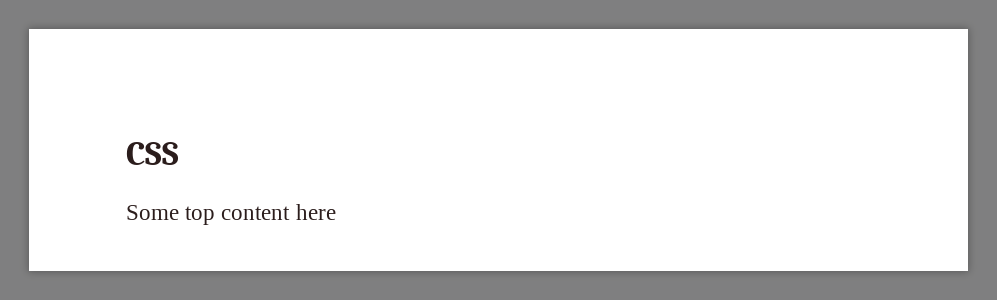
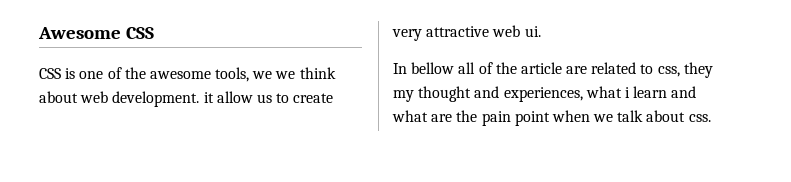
(126, 153) none -> [38,27,121,39] Awesome
[126,204,336,225] Some top content here -> [39,67,336,82] [39,91,334,107] [392,25,541,41] [393,62,713,78] [393,86,697,102] [392,110,711,126] CSS is one of the awesome tools, we we think about web development. it allow us to create very attractive web ui. // In bellow all of the article are related to css, they my thought and experiences, what i learn and what are the pain point when we talk about css.

